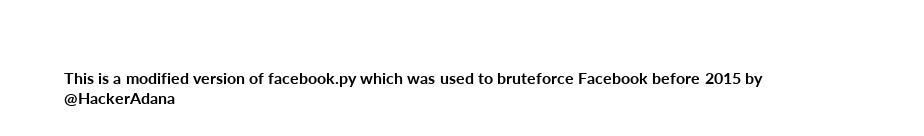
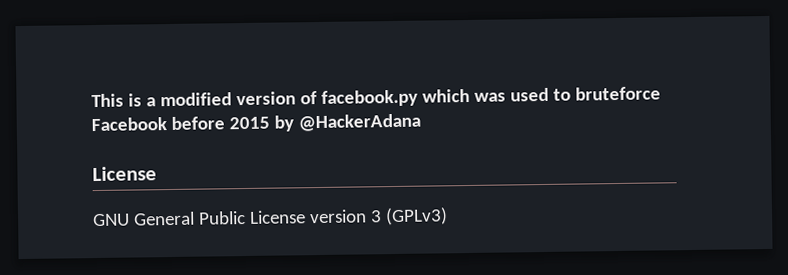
(175, 99) none -> [92,166,157,182] [93,207,448,227] // License // GNU General Public License version 3 (GPLv3)

